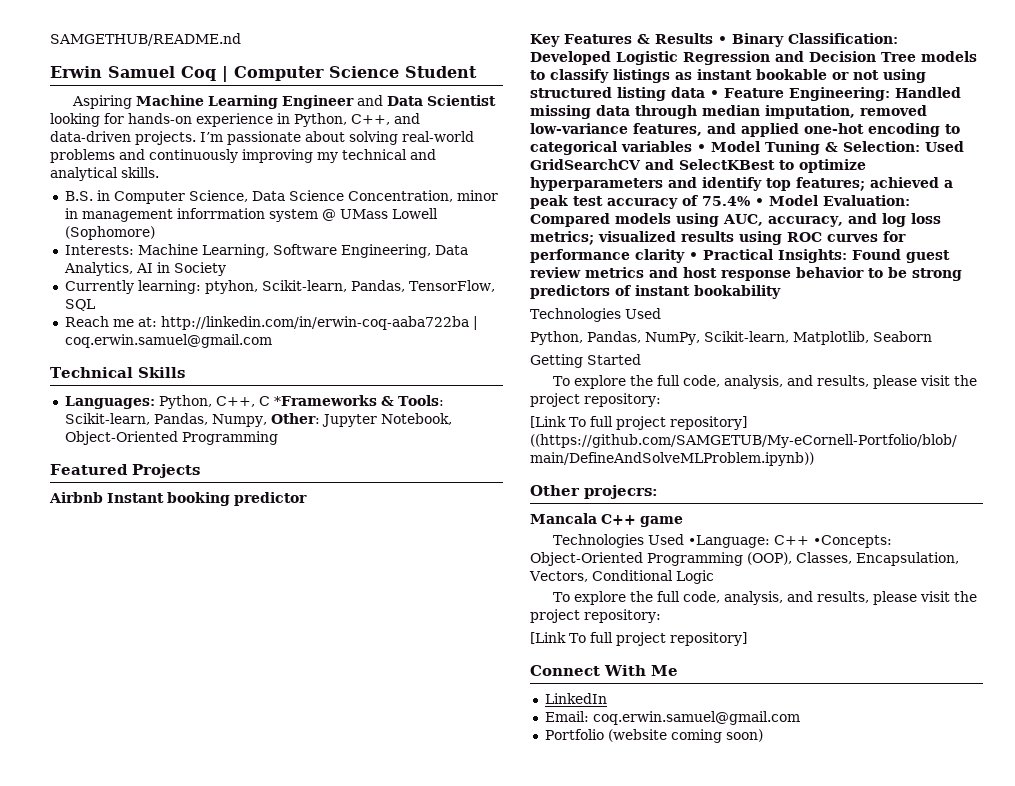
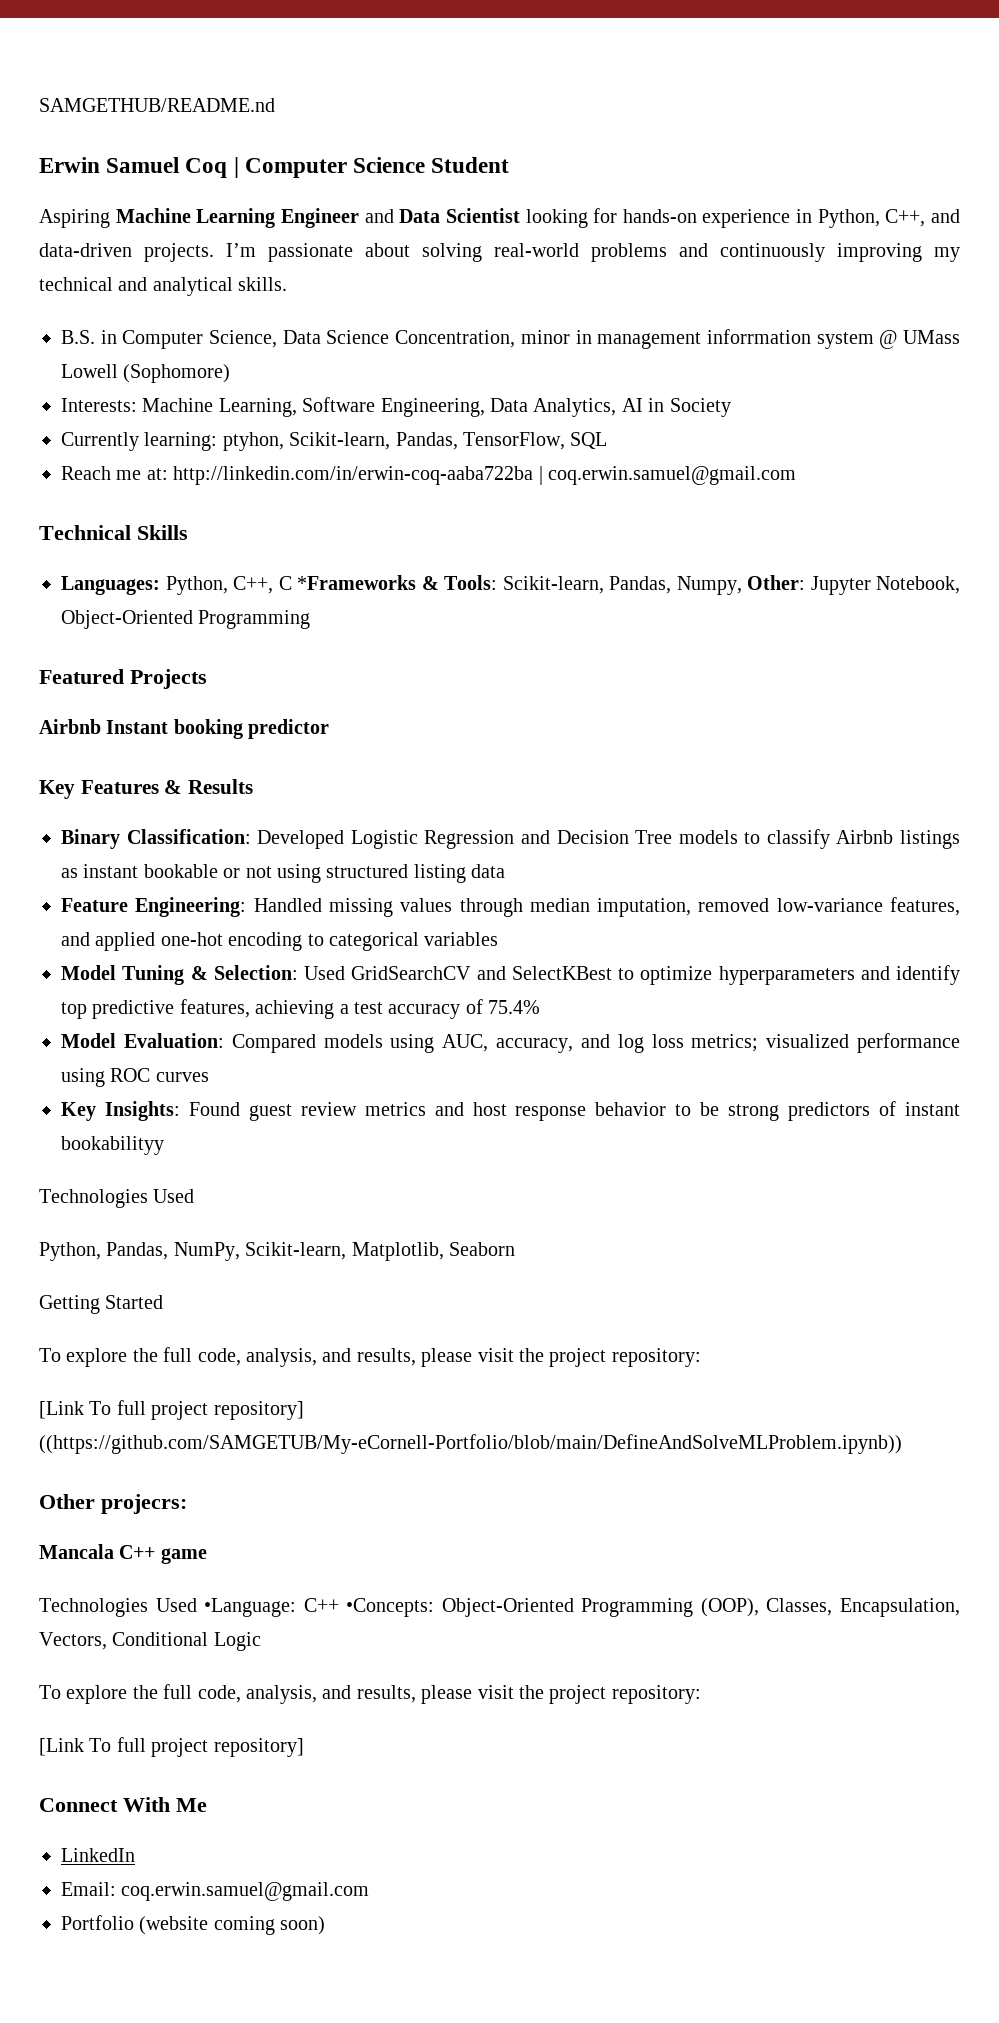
[718,36,727,44] • -> (254, 786) //
(609, 76) none -> [836,830,894,844] Airbnb
[710,90,719,98] • -> (506, 871) //
[596,105,630,116] data -> [400,898,453,912] values
[697,144,706,152] • -> (499, 939) //
[796,177,953,191] [530,195,568,209] features; achieved a peak -> [92,999,349,1019] predictive features, achieving a
[755,198,764,206] • -> (541, 1007) //
[681,231,734,242] results -> [857,1033,961,1053] performance
[883,231,906,242] [530,249,773,263] for performance clarity • Practical -> [61,1102,96,1121] // Key
[694,285,781,299] bookability -> [61,1136,164,1155] bookabilityy

